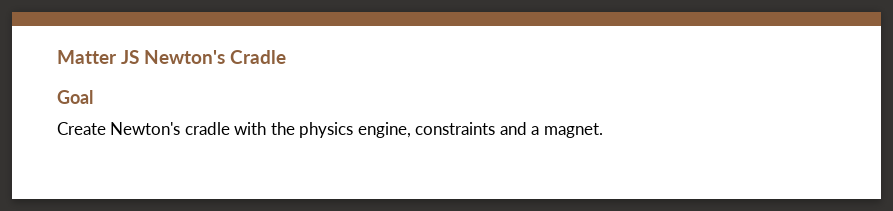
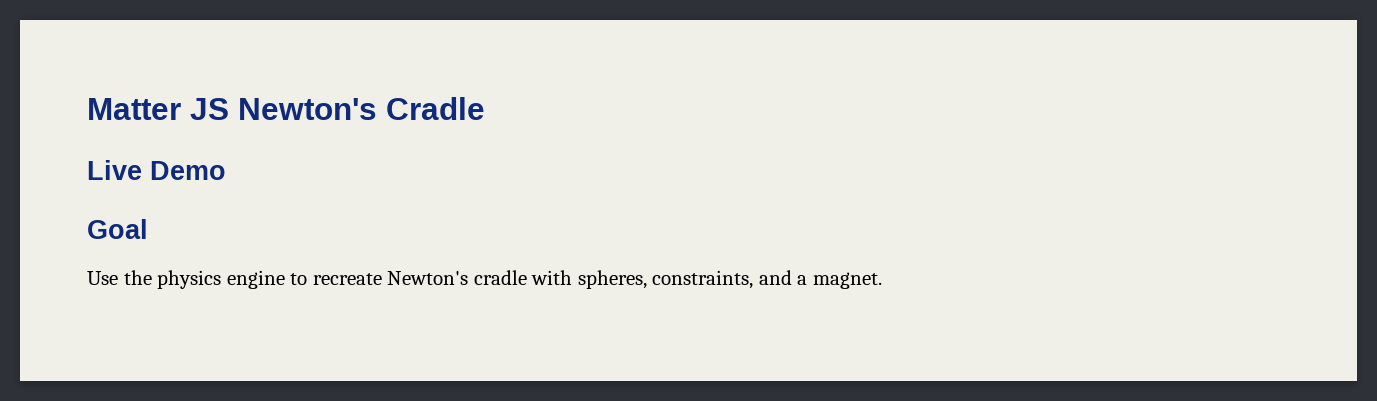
(287, 57) none -> [87,160,226,180] // Live Demo
[57,122,496,138] Create Newton's cradle with the physics engine, constraints -> [87,270,754,289] Use the physics engine to recreate Newton's cradle with spheres, constraints,

